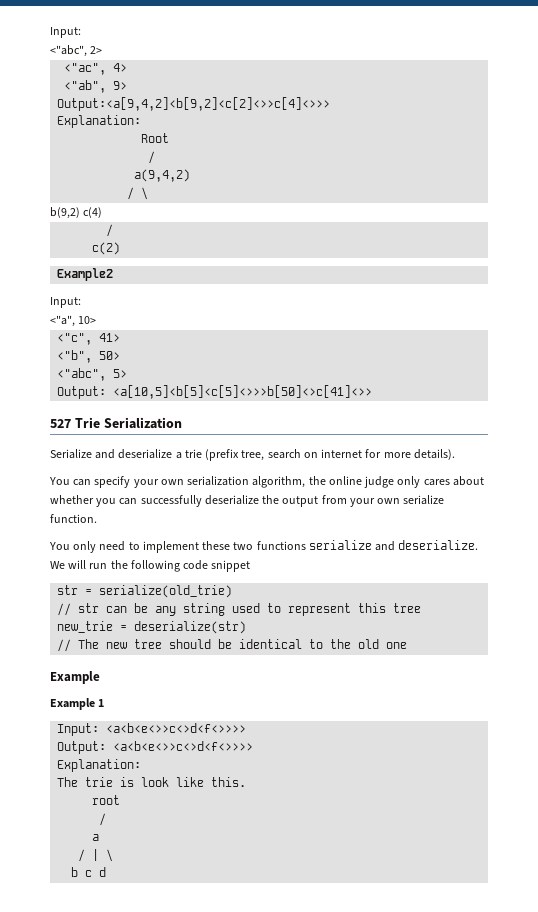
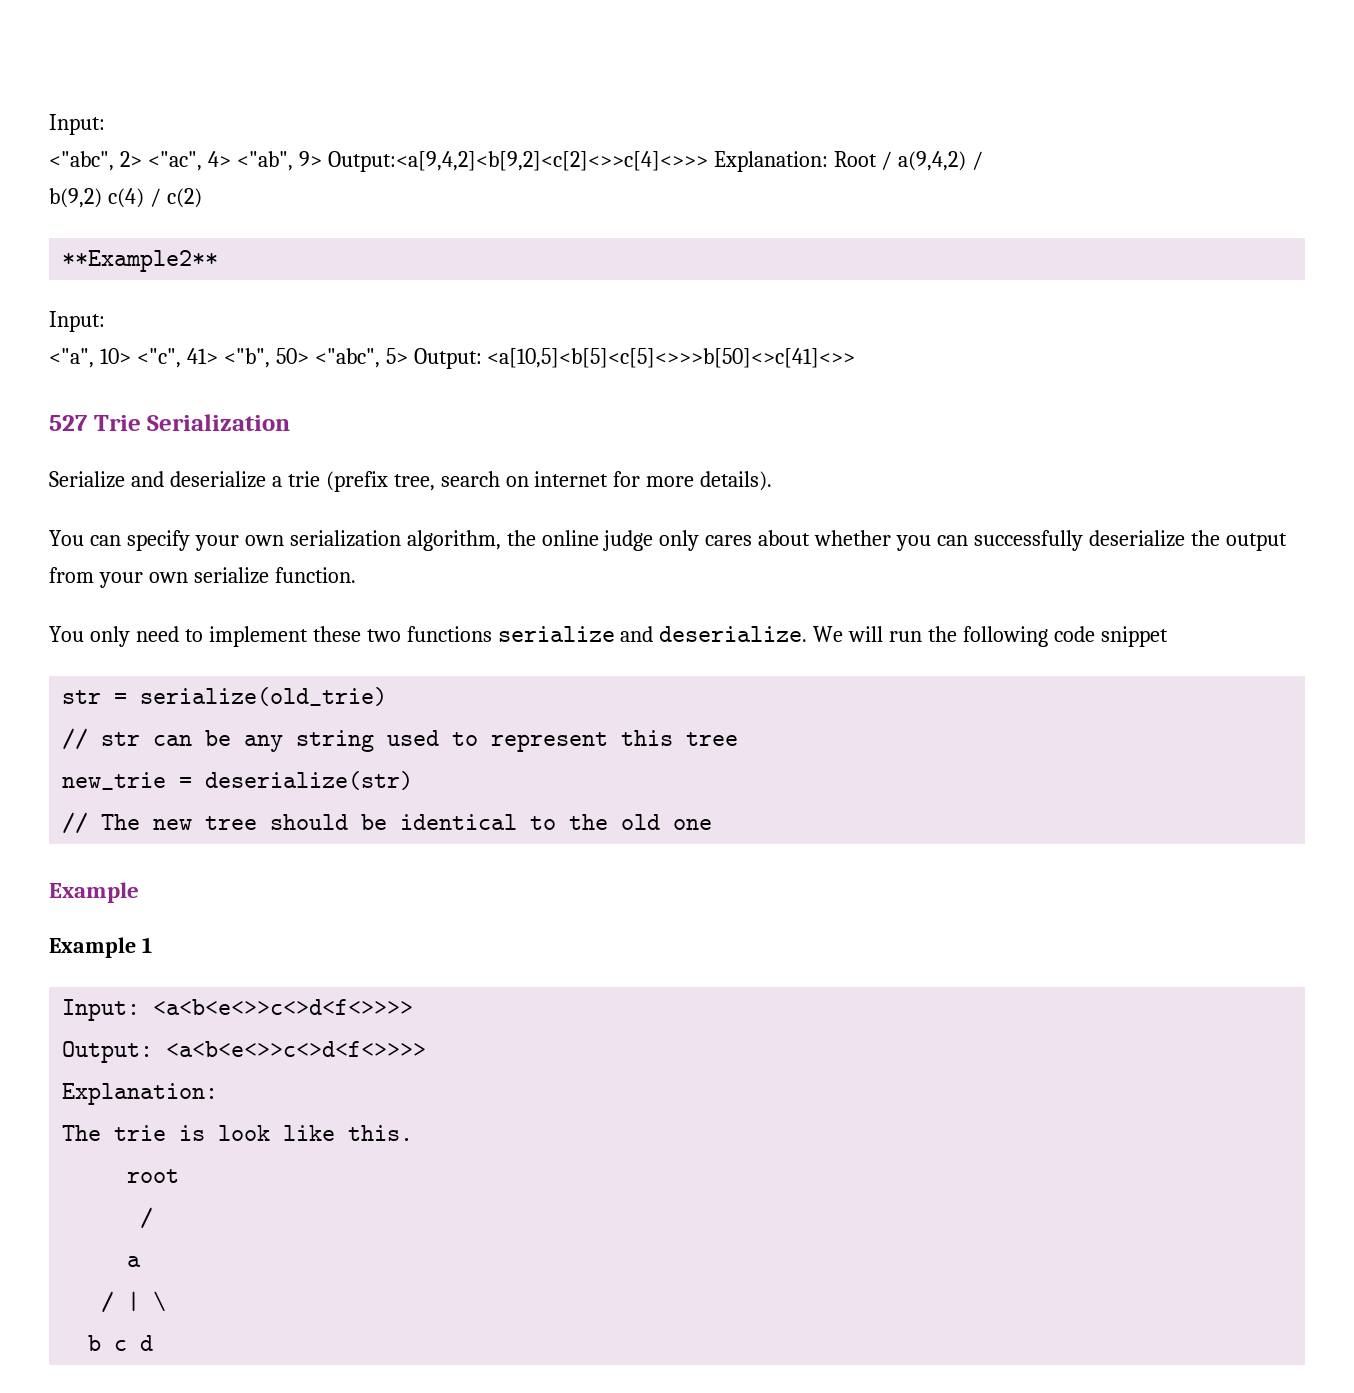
(103, 50) // -> (142, 159) none
(128, 67) // -> (231, 159) none
(128, 85) // -> (322, 159) none
[57,115,142,128] // Explanation: // -> [713,151,828,172] Explanation:
[148,151,156,164] // / // -> [881,151,893,170] /
[127,187,149,200] // / \ -> [972,151,984,170] /
[106,224,114,237] // / // -> [149,188,161,207] /
[57,268,114,281] Example2 -> [62,250,219,272] **Example2**
(97, 320) // -> (131, 356) none
(121, 337) // -> (218, 356) none
(121, 355) // -> (309, 356) none
(128, 373) // -> (408, 356) none

